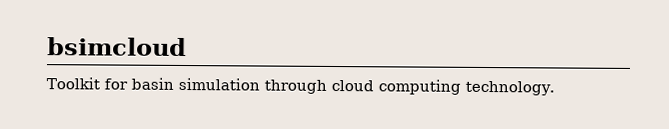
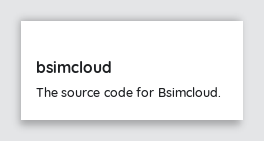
[46,77,555,96] Toolkit for basin simulation through cloud computing technology. -> [36,87,221,97] The source code for Bsimcloud.

